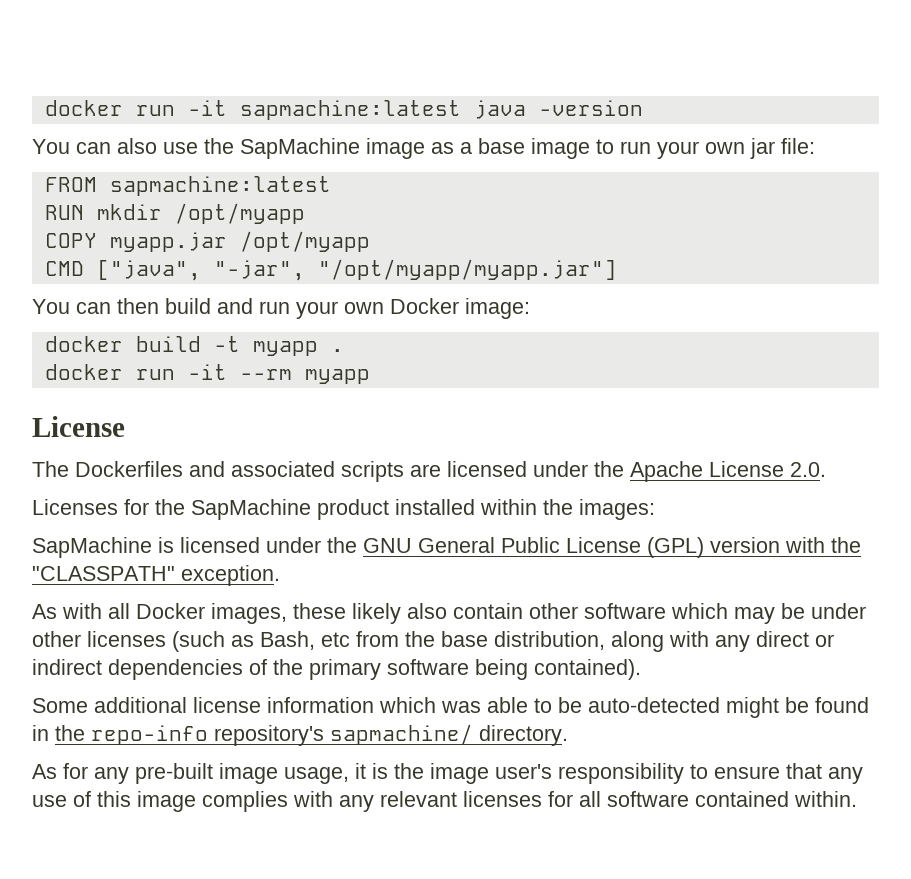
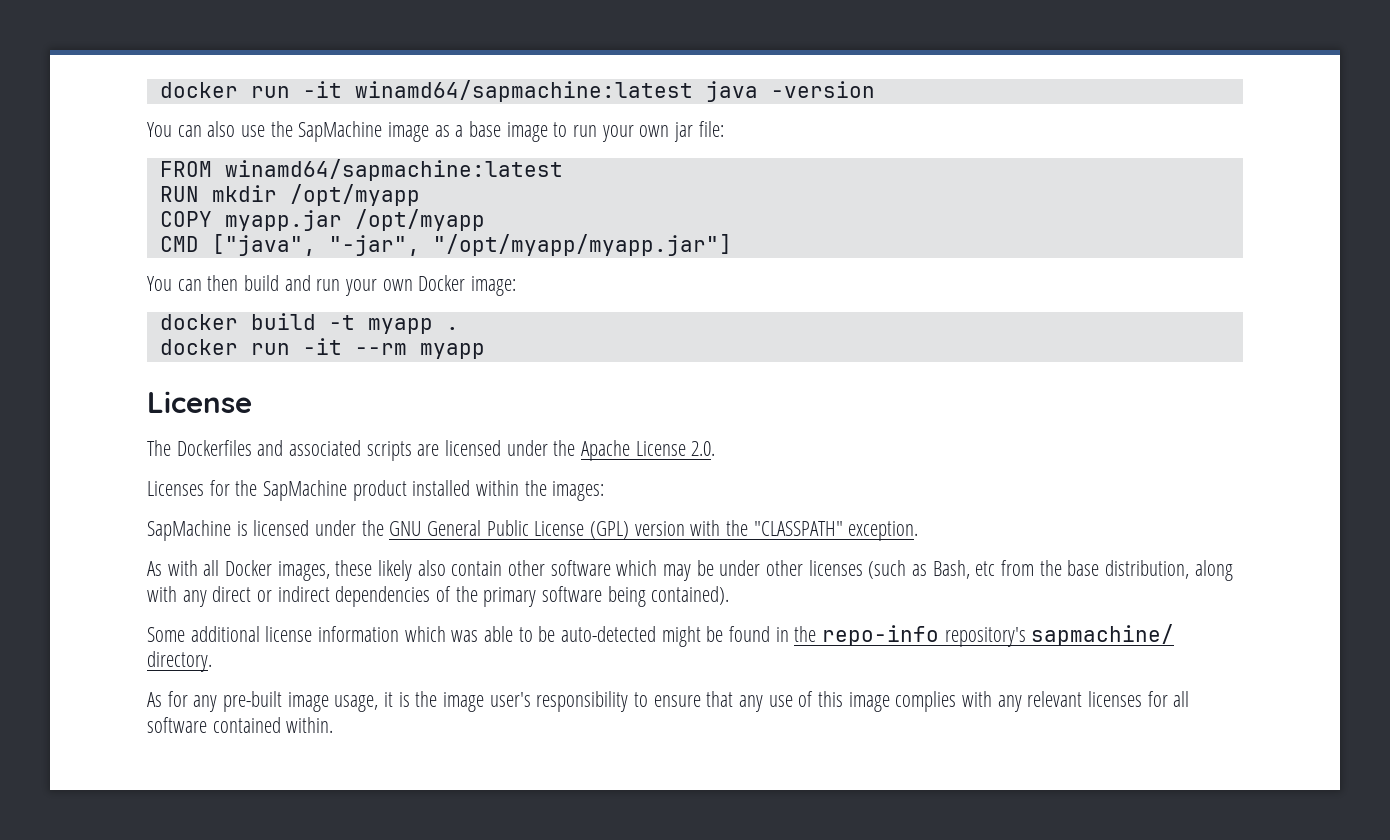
[44,100,461,120] docker run -it sapmachine:latest -> [159,80,693,102] docker run -it winamd64/sapmachine:latest
[109,176,331,196] sapmachine:latest -> [224,159,563,181] winamd64/sapmachine:latest

